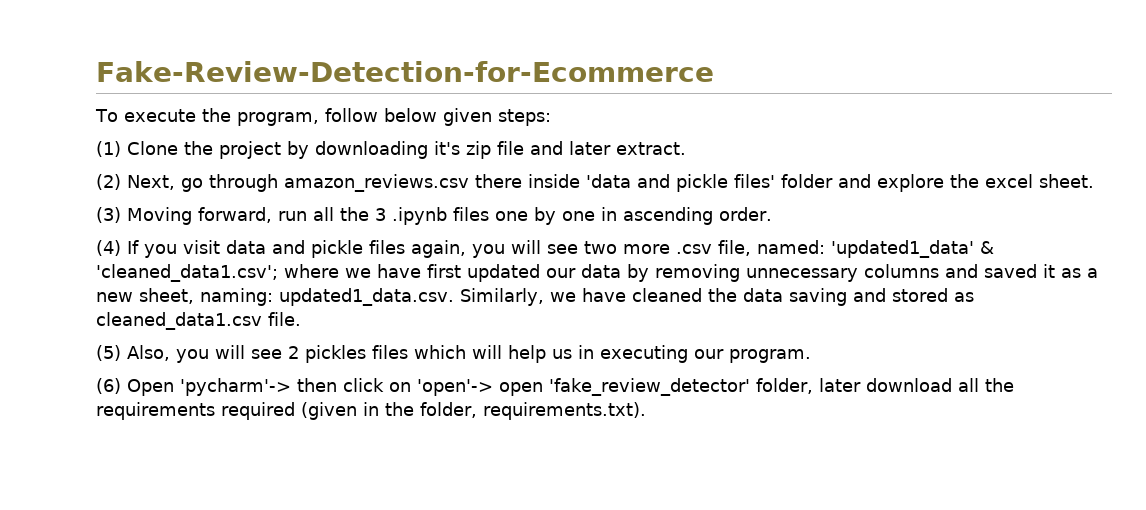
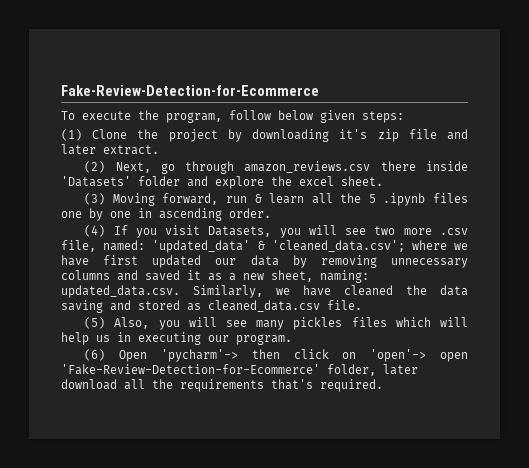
[586,174,775,192] 'data and pickle files' -> [61,176,131,187] 'Datasets'
[313,207,386,221] all the 3 -> [254,193,376,204] & learn all the 5
[226,240,466,258] data and pickle files again, -> [208,226,272,237] Datasets,
[831,240,994,258] [96,264,278,282] 'updated1_data' & 'cleaned_data1.csv'; -> [152,240,405,253] 'updated_data' & 'cleaned_data.csv';
[279,288,454,306] updated1_data.csv. -> [61,285,180,298] updated_data.csv.
[96,312,262,330] cleaned_data1.csv -> [208,300,320,312] cleaned_data.csv
[288,346,299,359] 2 -> [256,320,285,330] many
[549,378,750,396] 'fake_review_detector' -> [61,364,320,375] 'Fake-Review-Detection-for-Ecommerce'
[221,402,646,420] required (given in the folder, requirements.txt). -> [271,379,383,392] that's required.

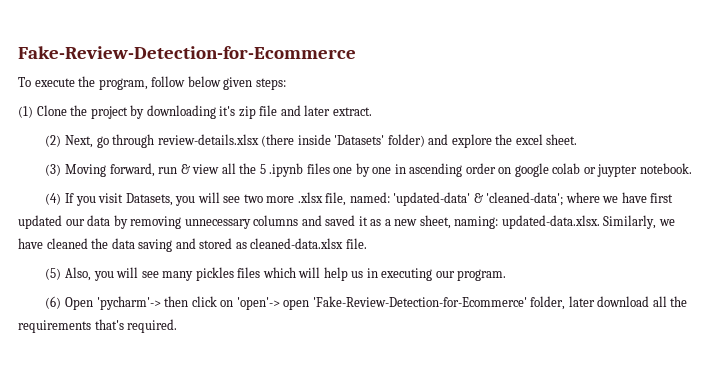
[244,161,416,173] amazon_reviews.csv there -> [157,134,295,147] review-details.xlsx (there
[138,176,180,186] folder -> [387,134,425,147] folder)
[269,193,305,204] learn -> [192,164,220,174] view
[229,208,271,218] order. -> [465,163,692,177] order on google colab or juypter notebook.
[440,228,469,235] .csv -> [297,192,323,203] .xlsx
[152,240,405,253] 'updated_data' & 'cleaned_data.csv'; -> [393,192,564,206] 'updated-data' & 'cleaned-data';
[61,285,180,298] updated_data.csv. -> [501,215,600,229] updated-data.xlsx.
[208,300,320,312] cleaned_data.csv -> [250,238,344,249] cleaned-data.xlsx

